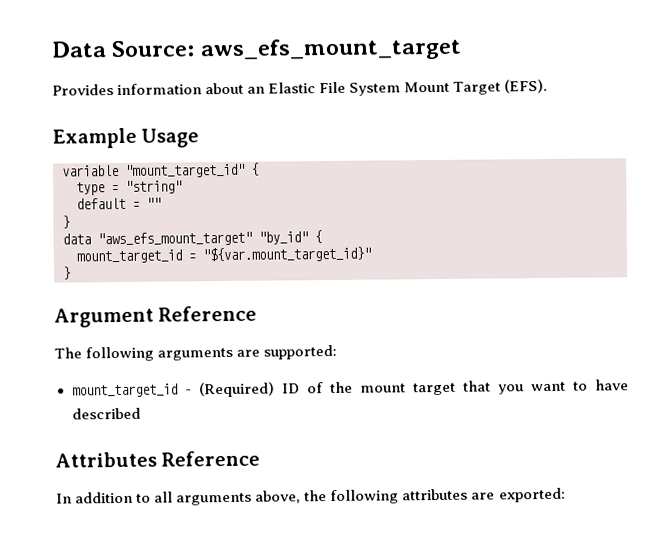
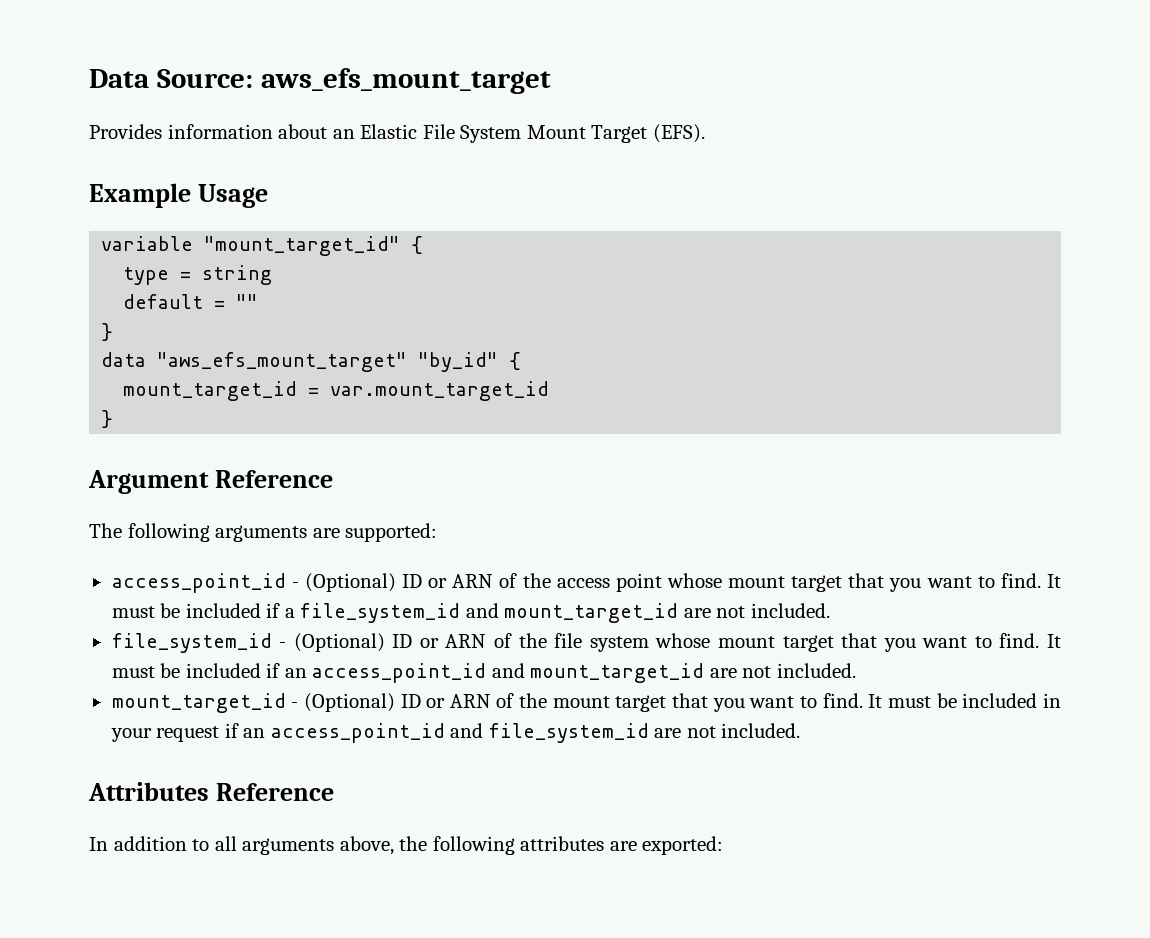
[125,180,182,194] "string" -> [202,265,273,285] string
[202,246,371,263] "${var.mount_target_id}" -> [330,381,550,401] var.mount_target_id
[71,381,300,398] mount_target_id - (Required) ID -> [111,573,1061,593] [111,603,830,623] [111,633,1061,653] [111,663,856,683] [111,693,491,713] access_point_id - (Optional) ID or ARN of the access point whose mount target that you want to find. It must be included if a file_system_id and mount_target_id are not included. // file_system_id - (Optional) ID or ARN of the file system whose mount target that you want to find. It must be included if an access_point_id and mount_target_id are not included. // mount_target_id - (Optional) ID or ARN
[595,379,629,391] [71,407,141,420] have described -> [822,693,1062,708] [110,723,801,743] find. It must be included in your request if an access_point_id and file_system_id are not included.

